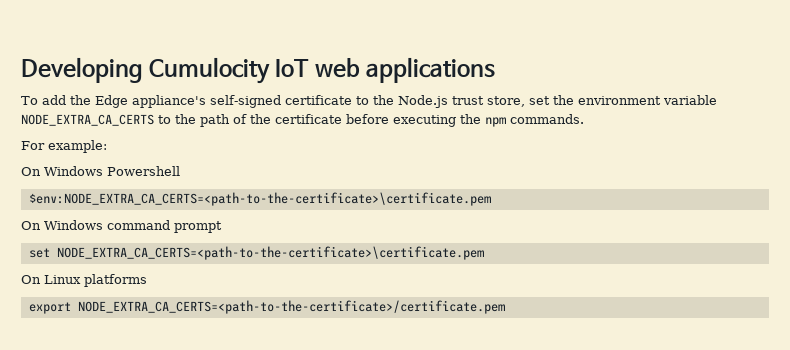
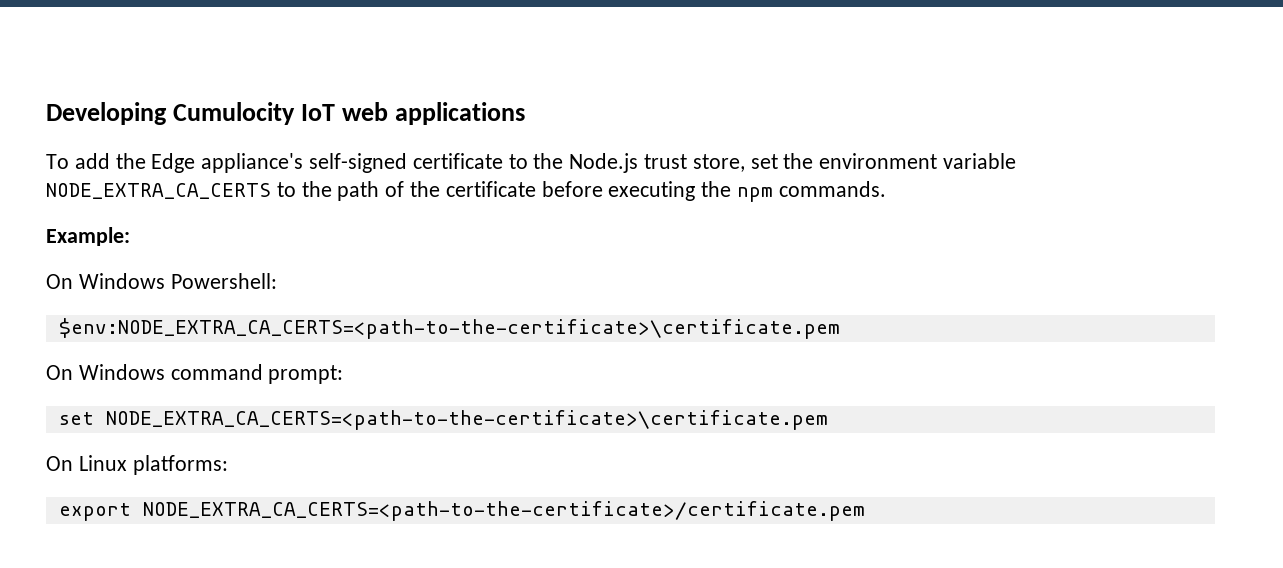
[21,140,107,153] [21,166,180,176] For example: // On Windows Powershell -> [46,227,130,246] [46,273,277,289] Example: // On Windows Powershell:
[174,221,222,233] prompt -> [268,365,344,384] prompt:
[84,274,147,287] platforms -> [132,455,228,475] platforms:

